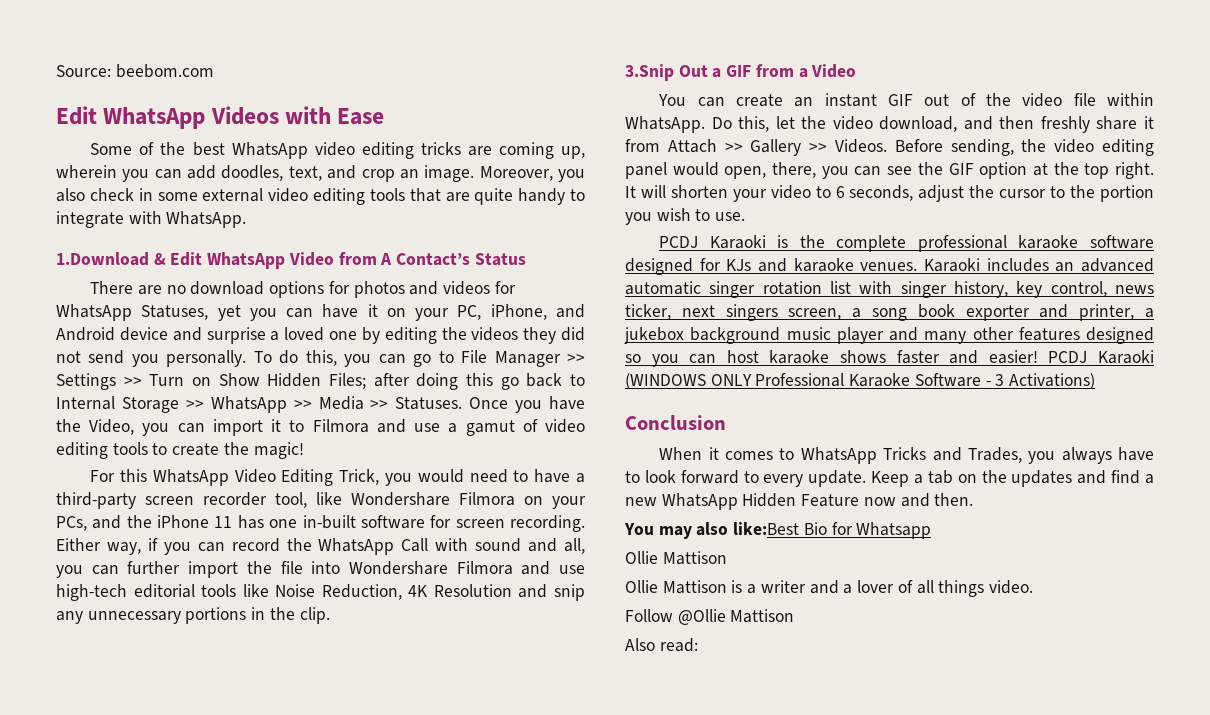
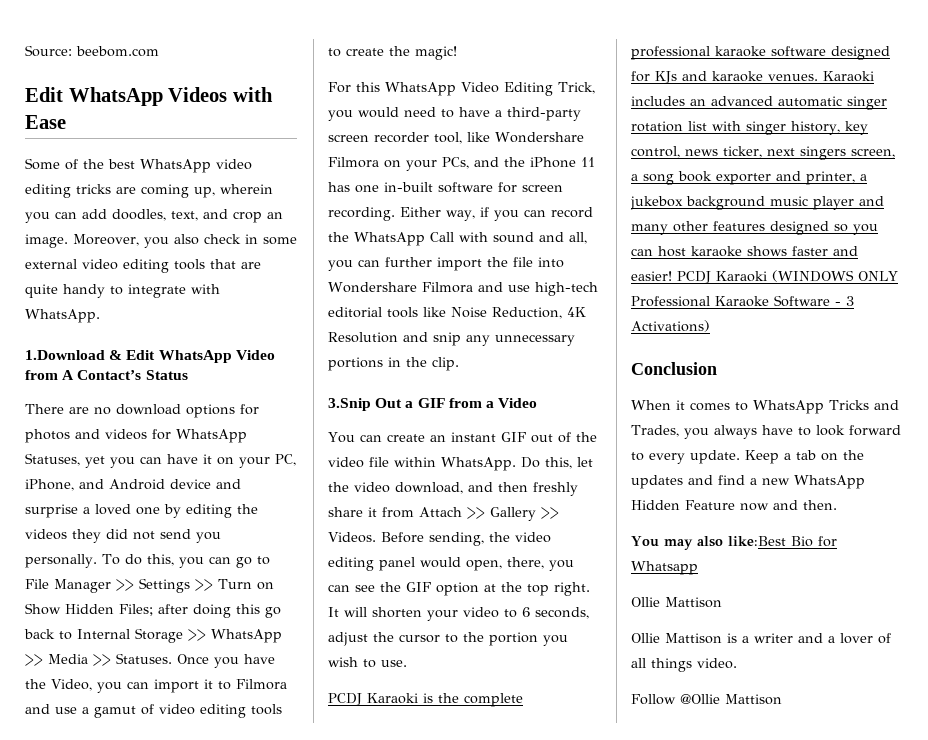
[625,638,698,652] // Also read: -> (782, 699) none

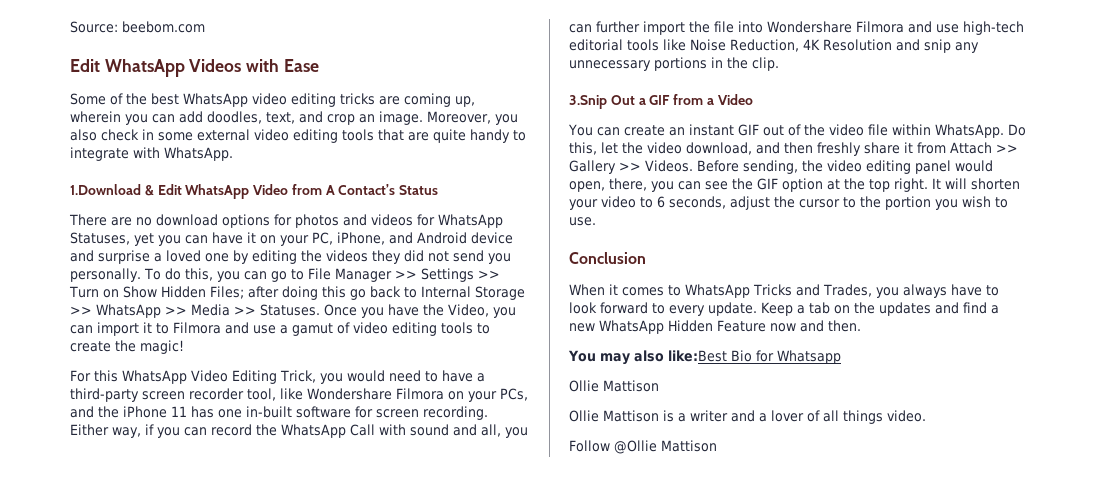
[328,693,523,707] [631,46,890,60] [631,71,874,84] [631,96,887,110] [631,121,868,135] [631,146,895,160] [631,171,867,185] [630,196,884,210] [631,221,878,235] [631,246,858,257] [631,270,898,284] [631,295,854,307] [631,320,710,332] // PCDJ Karaoki is the complete professional karaoke software designed for KJs and karaoke venues. Karaoki includes an advanced automatic singer rotation list with singer history, key control, news ticker, next singers screen, a song book exporter and printer, a jukebox background music player and many other features designed so you can host karaoke shows faster and easier! PCDJ Karaoki (WINDOWS ONLY Professional Karaoke Software - 3 Activations) -> (596, 221) none

